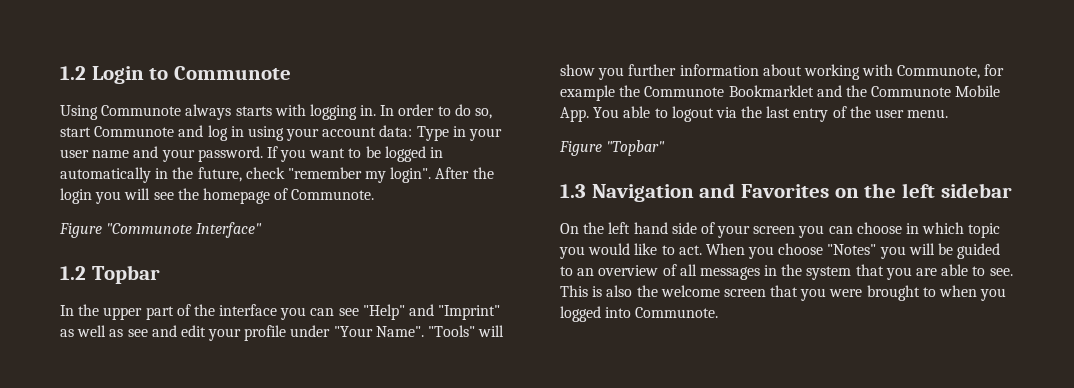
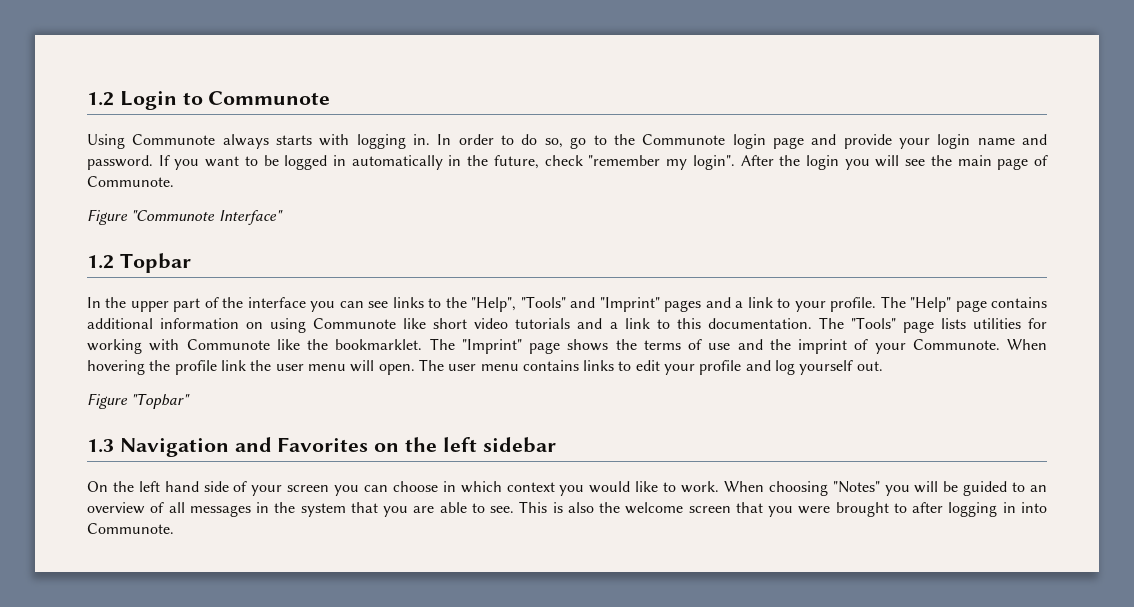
[60,125,503,141] [60,149,89,158] start Communote and log in using your account data: Type in your user -> [570,134,971,149] go to the Communote login page and provide your login
[161,149,195,162] your -> (1047, 139) none
[202,188,270,204] homepage -> [957,155,1029,170] main page
[362,304,501,320] [60,325,505,341] [560,64,1005,80] [560,85,1001,101] [560,106,949,122] "Help" and "Imprint" as well as see and edit your profile under "Your Name". "Tools" will show you further information about working with Communote, for example the Communote Bookmarklet and the Communote Mobile App. You able to logout via the last entry of the user menu. -> [392,296,1048,312] [87,317,1047,333] [87,338,1047,354] [87,359,883,375] links to the "Help", "Tools" and "Imprint" pages and a link to your profile. The "Help" page contains additional information on using Communote like short video tutorials and a link to this documentation. The "Tools" page lists utilities for working with Communote like the bookmarklet. The "Imprint" page shows the terms of use and the imprint of your Communote. When hovering the profile link the user menu will open. The user menu contains links to edit your profile and log yourself out.
[968,223,1001,238] topic -> [506,482,555,492] context
[678,243,824,259] act. When you choose -> [681,481,828,496] work. When choosing
[939,285,1007,301] [560,306,601,322] when you logged -> [912,502,1016,517] after logging in

